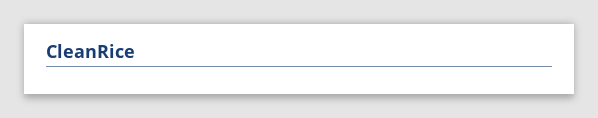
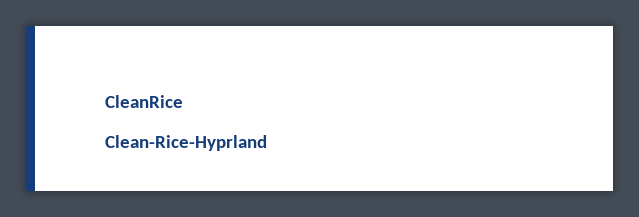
(135, 51) none -> [105,135,267,151] // Clean-Rice-Hyprland

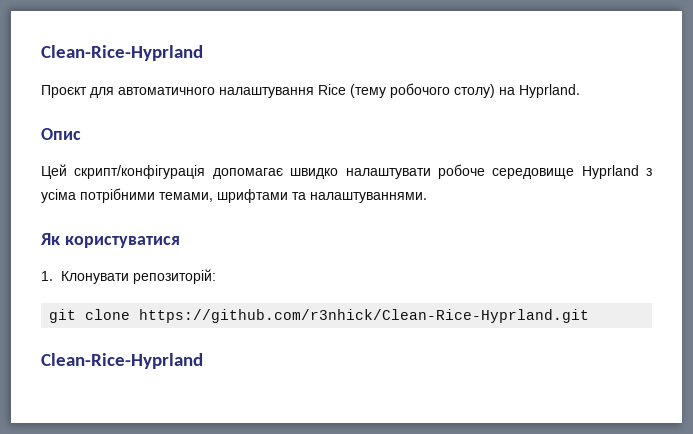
[105,95,183,108] CleanRice -> [41,45,203,61] [41,83,580,98] [41,128,81,140] [41,164,652,179] [41,188,427,203] [40,233,180,248] [41,269,216,284] [49,309,590,323] Clean-Rice-Hyprland // Проєкт для автоматичного налаштування Rice (тему робочого столу) на Hyprland. // Опис // Цей скрипт/конфігурація допомагає швидко налаштувати робоче середовище Hyprland з усіма потрібними темами, шрифтами та налаштуваннями. // Як користуватися // 1. Клонувати репозиторій: // git clone https://github.com/r3nhick/Clean-Rice-Hyprland.git

